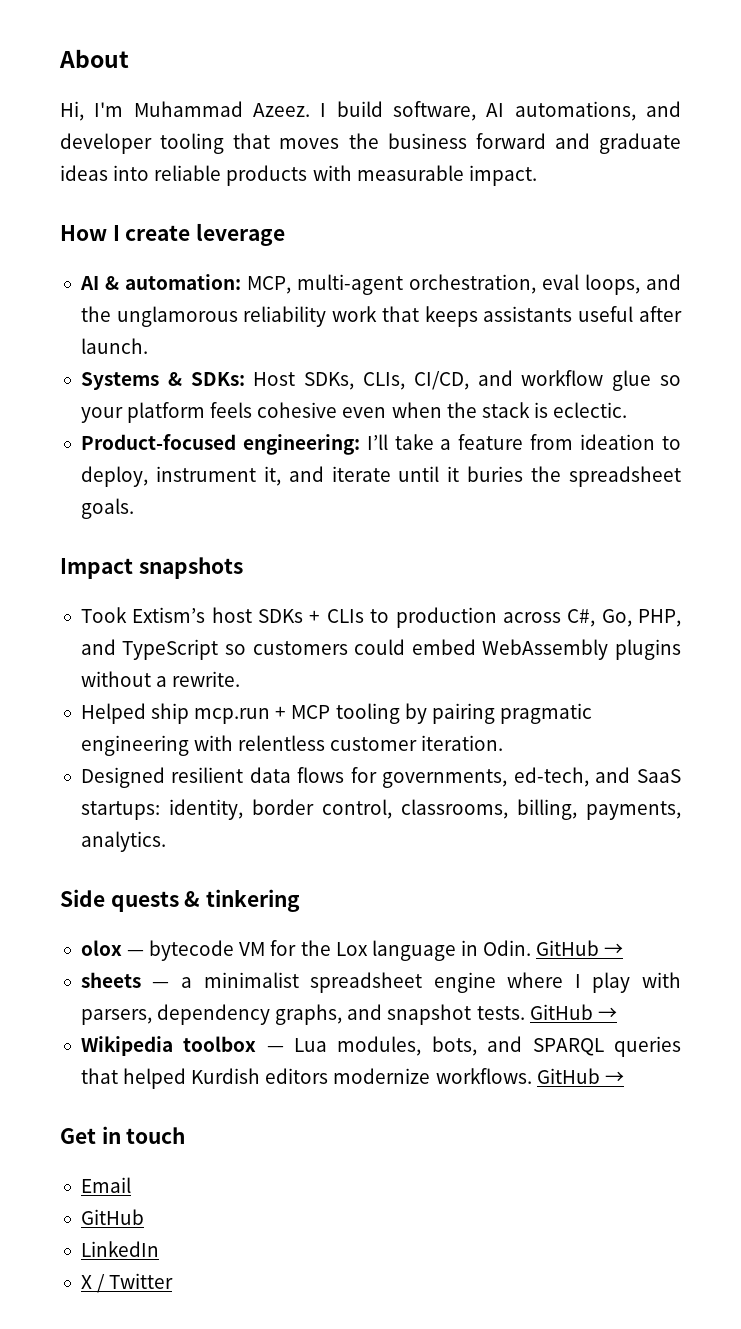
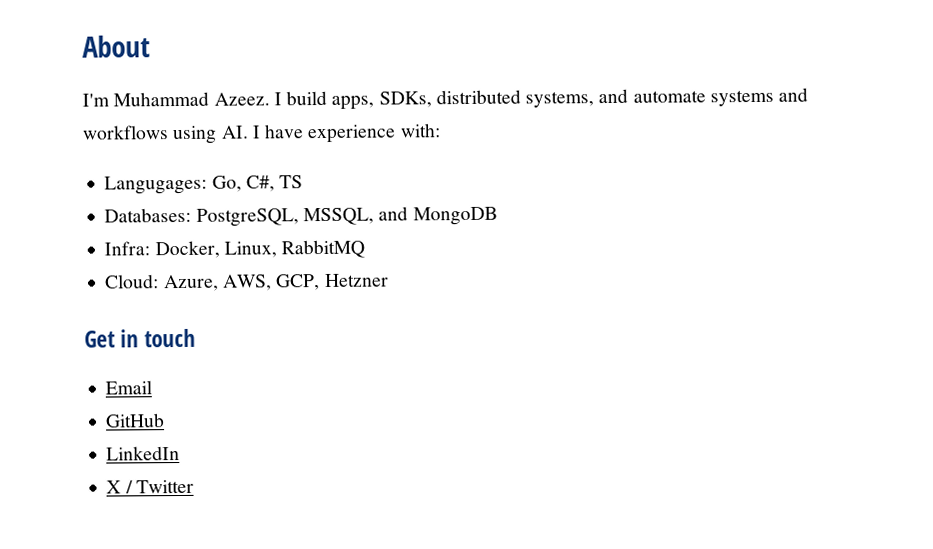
[60,101,84,121] Hi, -> (150, 46) none
[393,101,681,121] [60,133,681,154] [60,165,537,186] [60,223,286,246] [79,274,682,295] [80,306,683,327] [80,338,148,354] [80,370,681,391] [80,402,628,423] [80,434,681,455] [80,466,682,487] [80,498,134,519] [60,557,243,579] [80,607,681,628] [80,639,681,660] [80,671,241,687] [80,703,592,724] [80,735,504,756] [80,767,682,788] [80,799,681,820] [80,831,166,852] [60,889,301,912] [80,940,624,961] [80,972,682,993] [80,1004,617,1025] [80,1036,681,1057] [80,1068,624,1089] software, AI automations, and developer tooling that moves the business forward and graduate ideas into reliable products with measurable impact. // How I create leverage // AI & automation: MCP, multi-agent orchestration, eval loops, and the unglamorous reliability work that keeps assistants useful after launch. // Systems & SDKs: Host SDKs, CLIs, CI/CD, and workflow glue so your platform feels cohesive even when the stack is eclectic. // Product-focused engineering: I’ll take a feature from ideation to deploy, instrument it, and iterate until it buries the spreadsheet goals. // Impact snapshots // Took Extism’s host SDKs + CLIs to production across C#, Go, PHP, and TypeScript so customers could embed WebAssembly plugins without a rewrite. // Helped ship mcp.run + MCP tooling by pairing pragmatic engineering with relentless customer iteration. // Designed resilient data flows for governments, ed-tech, and SaaS startups: identity, border control, classrooms, billing, payments, analytics. // Side quests & tinkering // olox — bytecode VM for the Lox language in Odin. GitHub → // sheets — a minimalist spreadsheet engine where I play with parsers, dependency graphs, and snapshot tests. GitHub → // Wikipedia toolbox — Lua modules, bots, and SPARQL queries that helped Kurdish editors modernize workflows. GitHub → -> [331,87,809,110] [82,123,441,145] [104,175,304,195] [104,206,498,227] [104,239,366,259] [104,273,389,292] apps, SDKs, distributed systems, and automate systems and workflows using AI. I have experience with: // Langugages: Go, C#, TS // Databases: PostgreSQL, MSSQL, and MongoDB // Infra: Docker, Linux, RabbitMQ // Cloud: Azure, AWS, GCP, Hetzner

